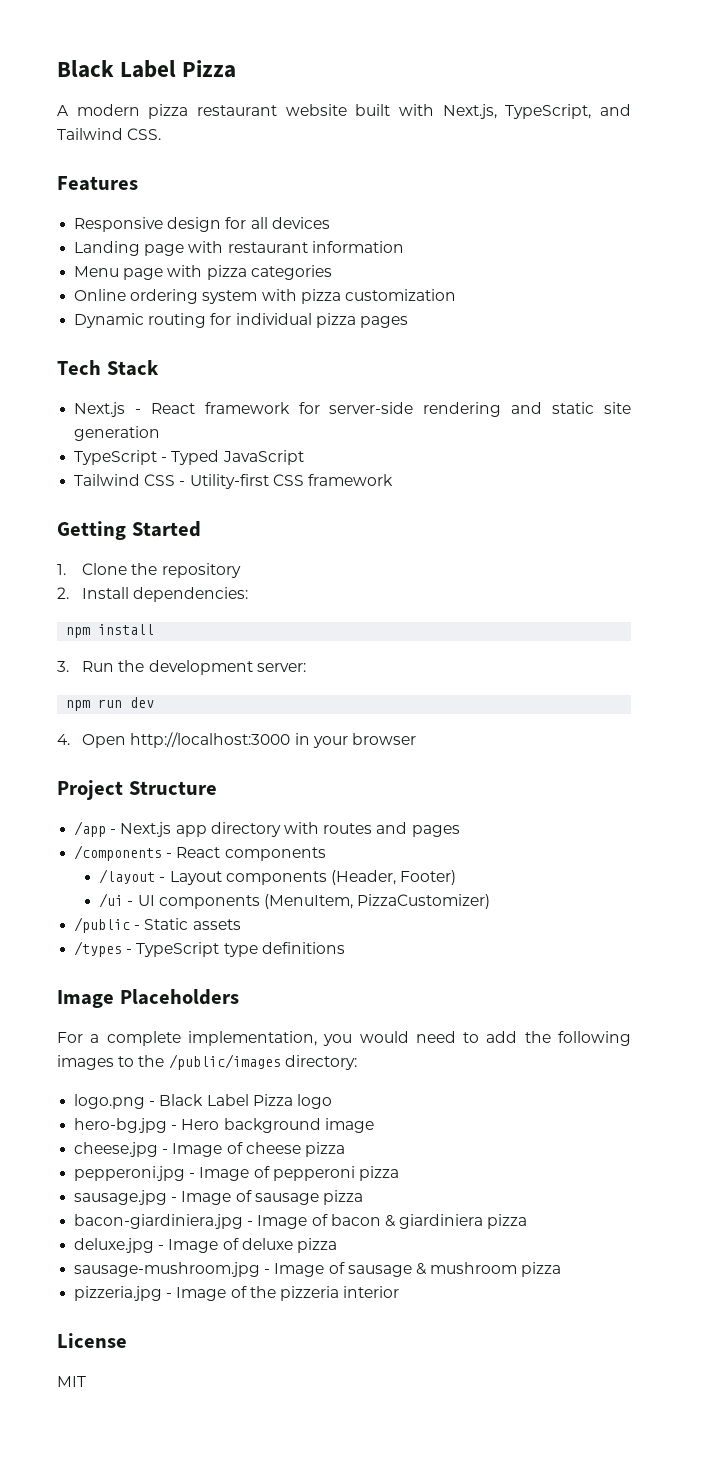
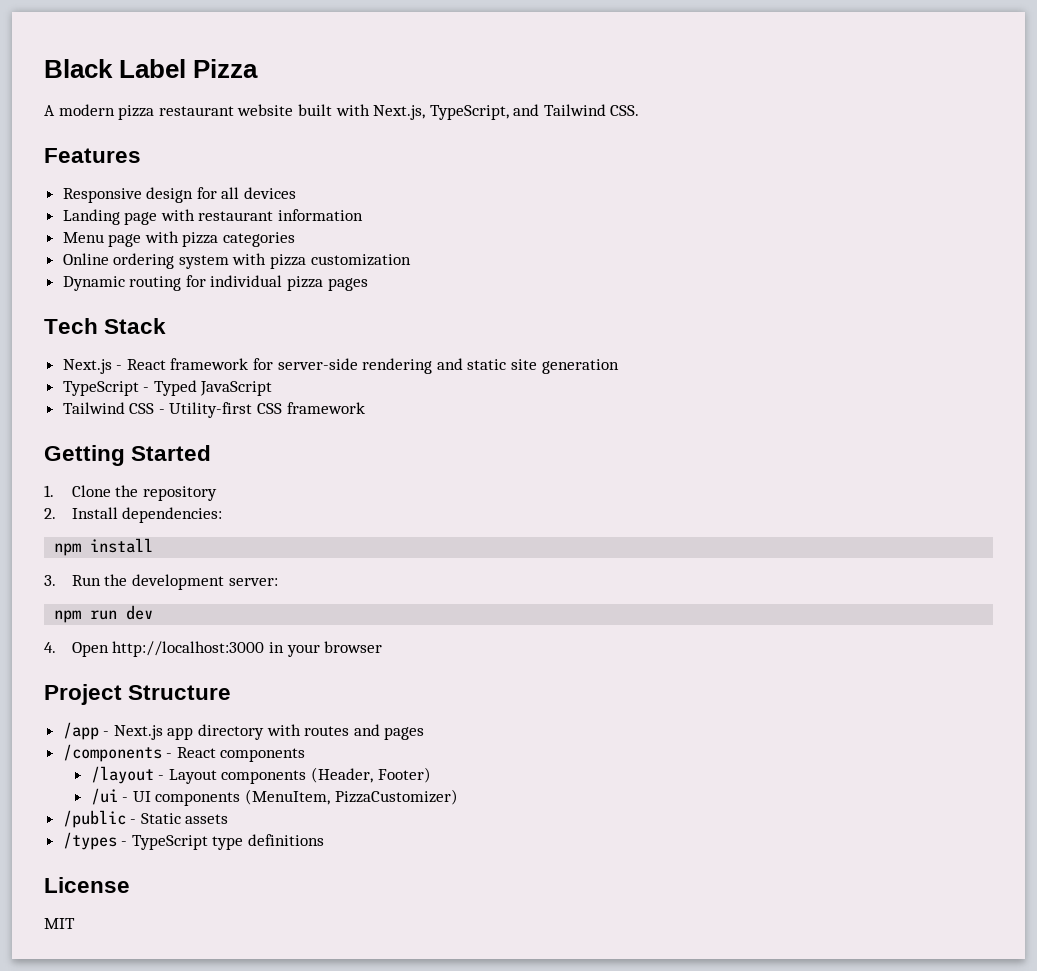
[57,989,239,1008] [57,1031,631,1046] [57,1054,357,1070] [74,1094,332,1109] [74,1118,374,1133] [74,1142,345,1157] [74,1166,399,1181] [74,1190,363,1205] [74,1214,528,1229] [74,1238,337,1253] [74,1262,562,1277] [74,1286,400,1301] // Image Placeholders // For a complete implementation, you would need to add the following images to the /public/images directory: // logo.png - Black Label Pizza logo // hero-bg.jpg - Hero background image // cheese.jpg - Image of cheese pizza // pepperoni.jpg - Image of pepperoni pizza // sausage.jpg - Image of sausage pizza // bacon-giardiniera.jpg - Image of bacon & giardiniera pizza // deluxe.jpg - Image of deluxe pizza // sausage-mushroom.jpg - Image of sausage & mushroom pizza // pizzeria.jpg - Image of the pizzeria interior -> (325, 840) none

